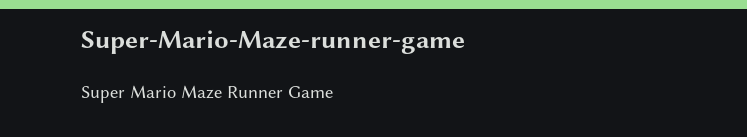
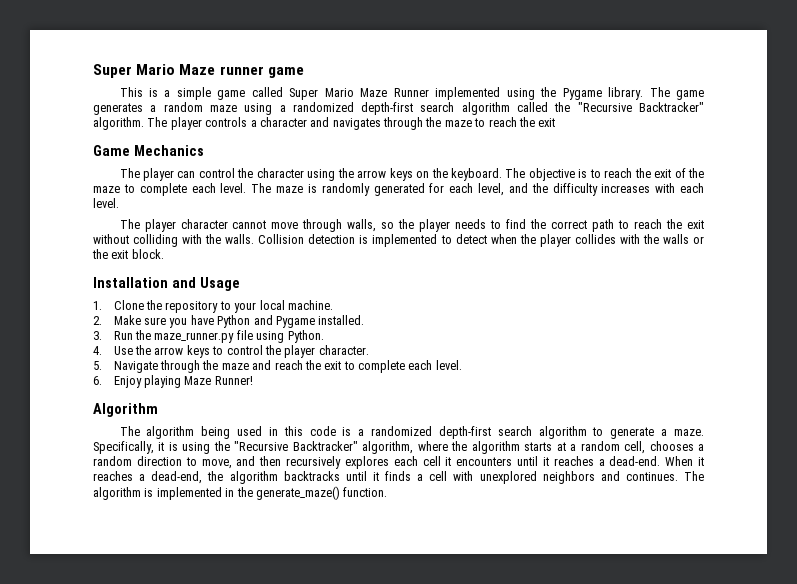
[81,30,465,54] [81,85,333,103] Super-Mario-Maze-runner-game // Super Mario Maze Runner Game -> [93,64,304,78] [119,87,705,100] [93,102,705,115] [93,117,556,130] [93,145,204,156] [119,168,705,181] [93,183,704,196] [93,198,119,208] [119,219,704,232] [93,234,704,247] [92,249,164,259] [93,277,240,291] [93,300,333,313] [93,315,365,328] [93,330,324,343] [93,345,369,358] [93,360,462,373] [93,375,253,388] [93,403,158,417] [119,426,705,439] [93,441,705,454] [93,456,704,469] [93,471,704,484] [93,486,388,500] Super Mario Maze runner game // This is a simple game called Super Mario Maze Runner implemented using the Pygame library. The game generates a random maze using a randomized depth-first search algorithm called the "Recursive Backtracker" algorithm. The player controls a character and navigates through the maze to reach the exit // Game Mechanics // The player can control the character using the arrow keys on the keyboard. The objective is to reach the exit of the maze to complete each level. The maze is randomly generated for each level, and the difficulty increases with each level. // The player character cannot move through walls, so the player needs to find the correct path to reach the exit without colliding with the walls. Collision detection is implemented to detect when the player collides with the walls or the exit block. // Installation and Usage // 1. Clone the repository to your local machine. // 2. Make sure you have Python and Pygame installed. // 3. Run the maze_runner.py file using Python. // 4. Use the arrow keys to control the player character. // 5. Navigate through the maze and reach the exit to complete each level. // 6. Enjoy playing Maze Runner! // Algorithm // The algorithm being used in this code is a randomized depth-first search algorithm to generate a maze. Specifically, it is using the "Recursive Backtracker" algorithm, where the algorithm starts at a random cell, chooses a random direction to move, and then recursively explores each cell it encounters until it reaches a dead-end. When it reaches a dead-end, the algorithm backtracks until it finds a cell with unexplored neighbors and continues. The algorithm is implemented in the generate_maze() function.

